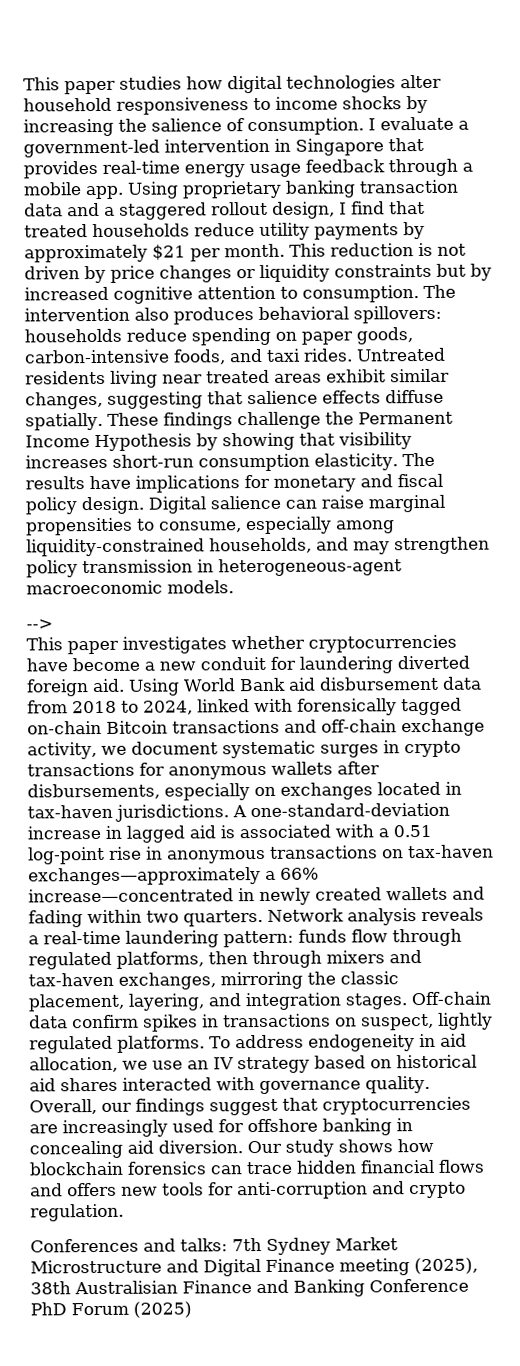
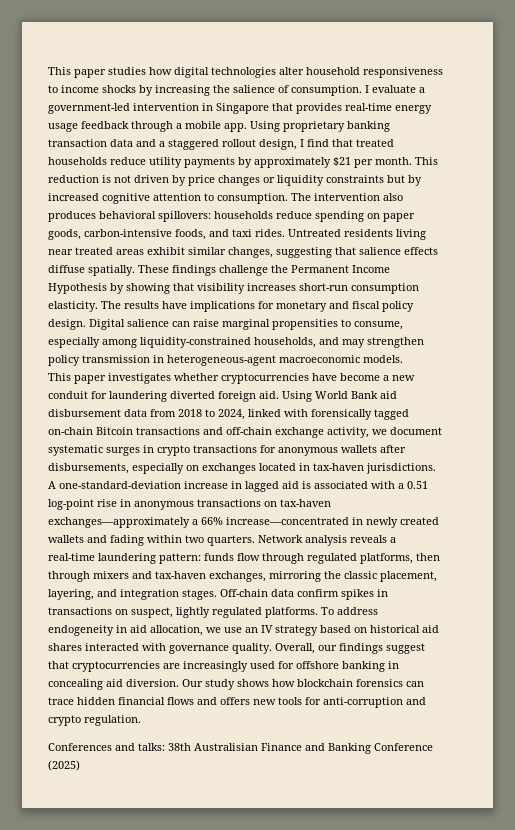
[26,619,53,630] // --> -> (403, 359) none
[232,1237,398,1255] [30,1257,478,1277] 7th Sydney Market Microstructure and Digital Finance meeting (2025), -> (165, 747) none
[30,1302,129,1316] PhD Forum -> (433, 747) none

